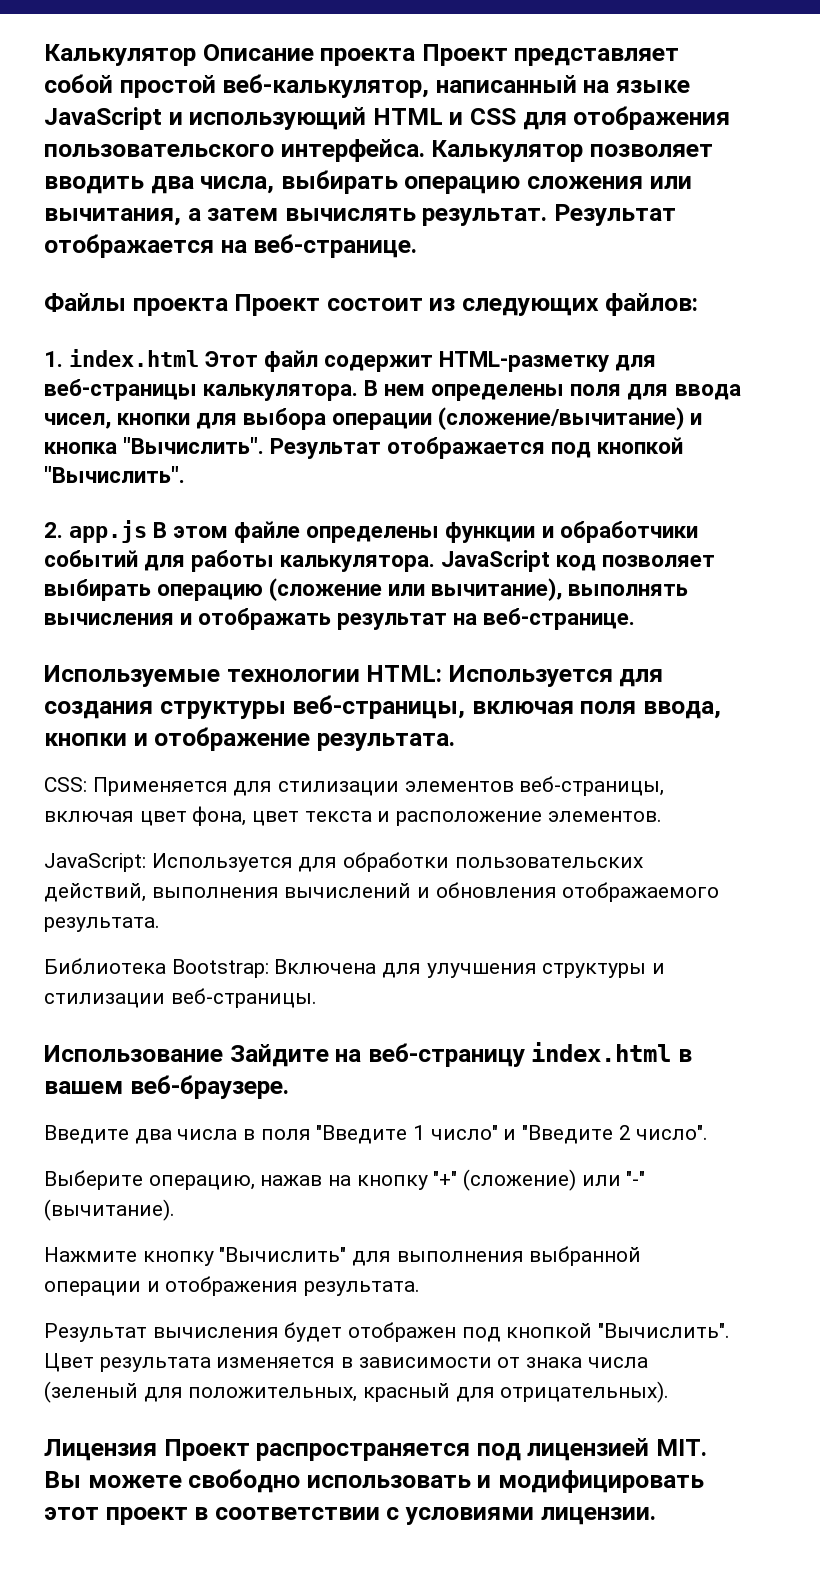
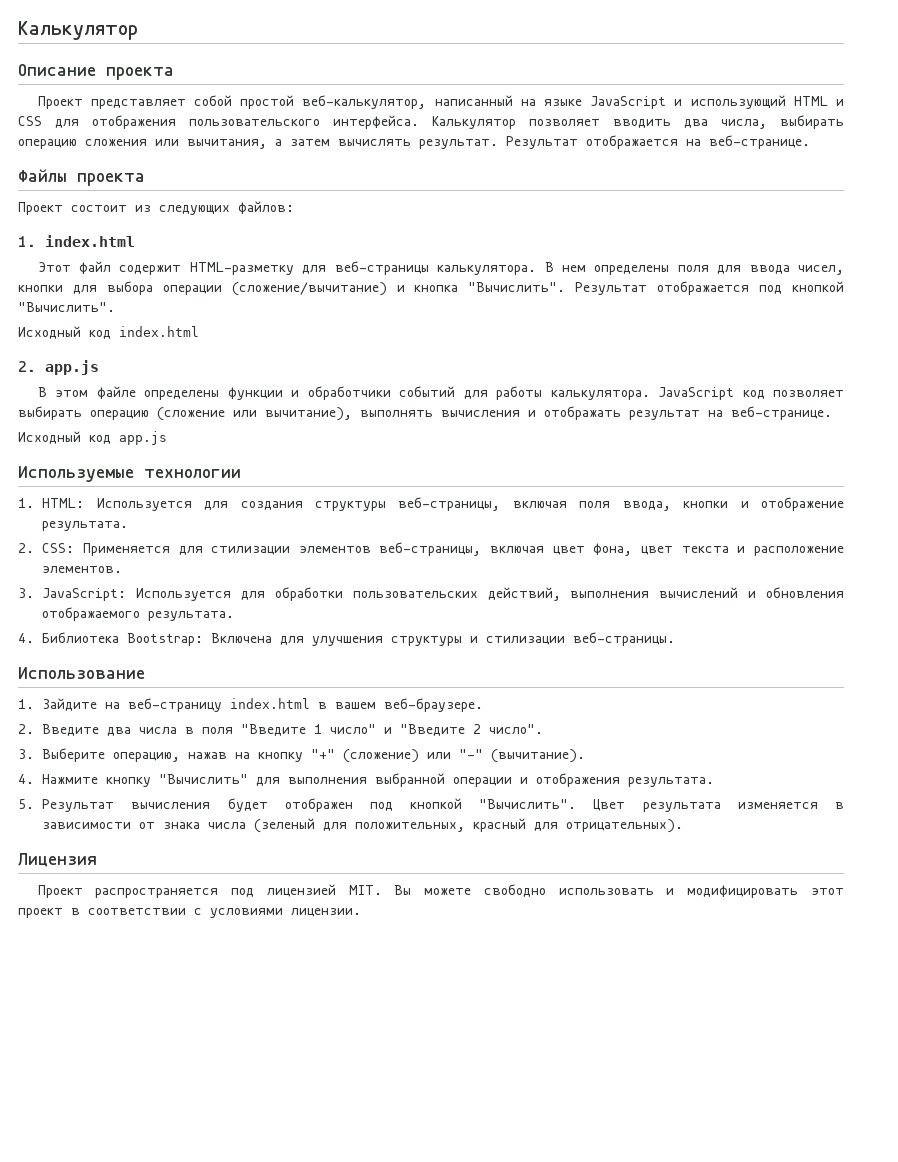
[44,44,196,66] Калькулятор -> [18,21,138,40] Калькулятор //
(416, 57) none -> (174, 73) //
(228, 307) none -> (145, 179) //
(200, 358) none -> (135, 241) //
(185, 474) none -> [18,326,199,339] // Исходный код index.html
(148, 531) none -> (99, 367) //
(636, 619) none -> [18,431,167,445] // Исходный код app.js
(360, 675) none -> [18,498,34,508] // 1.
(455, 742) none -> [18,543,34,553] 2.
(662, 816) none -> [18,588,34,598] 3.
(160, 924) none -> [18,633,34,643] 4.
(223, 1053) none -> [18,699,34,709] // 1.
(289, 1087) none -> [18,724,34,734] 2.
(709, 1132) none -> [18,749,34,759] 3.
(175, 1210) none -> [18,774,34,784] 4.
(421, 1288) none -> [18,799,34,809] 5.
(157, 1450) none -> (97, 860) //

